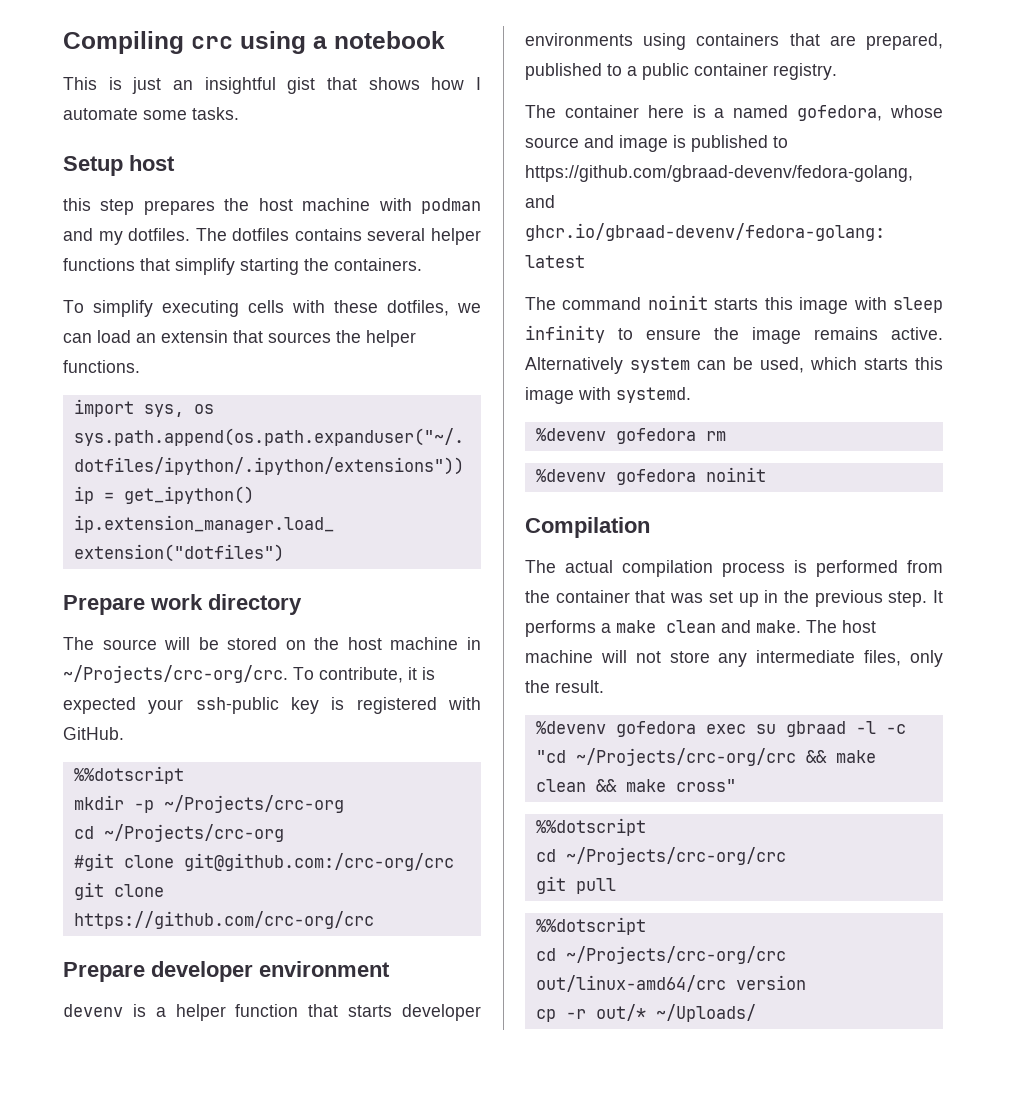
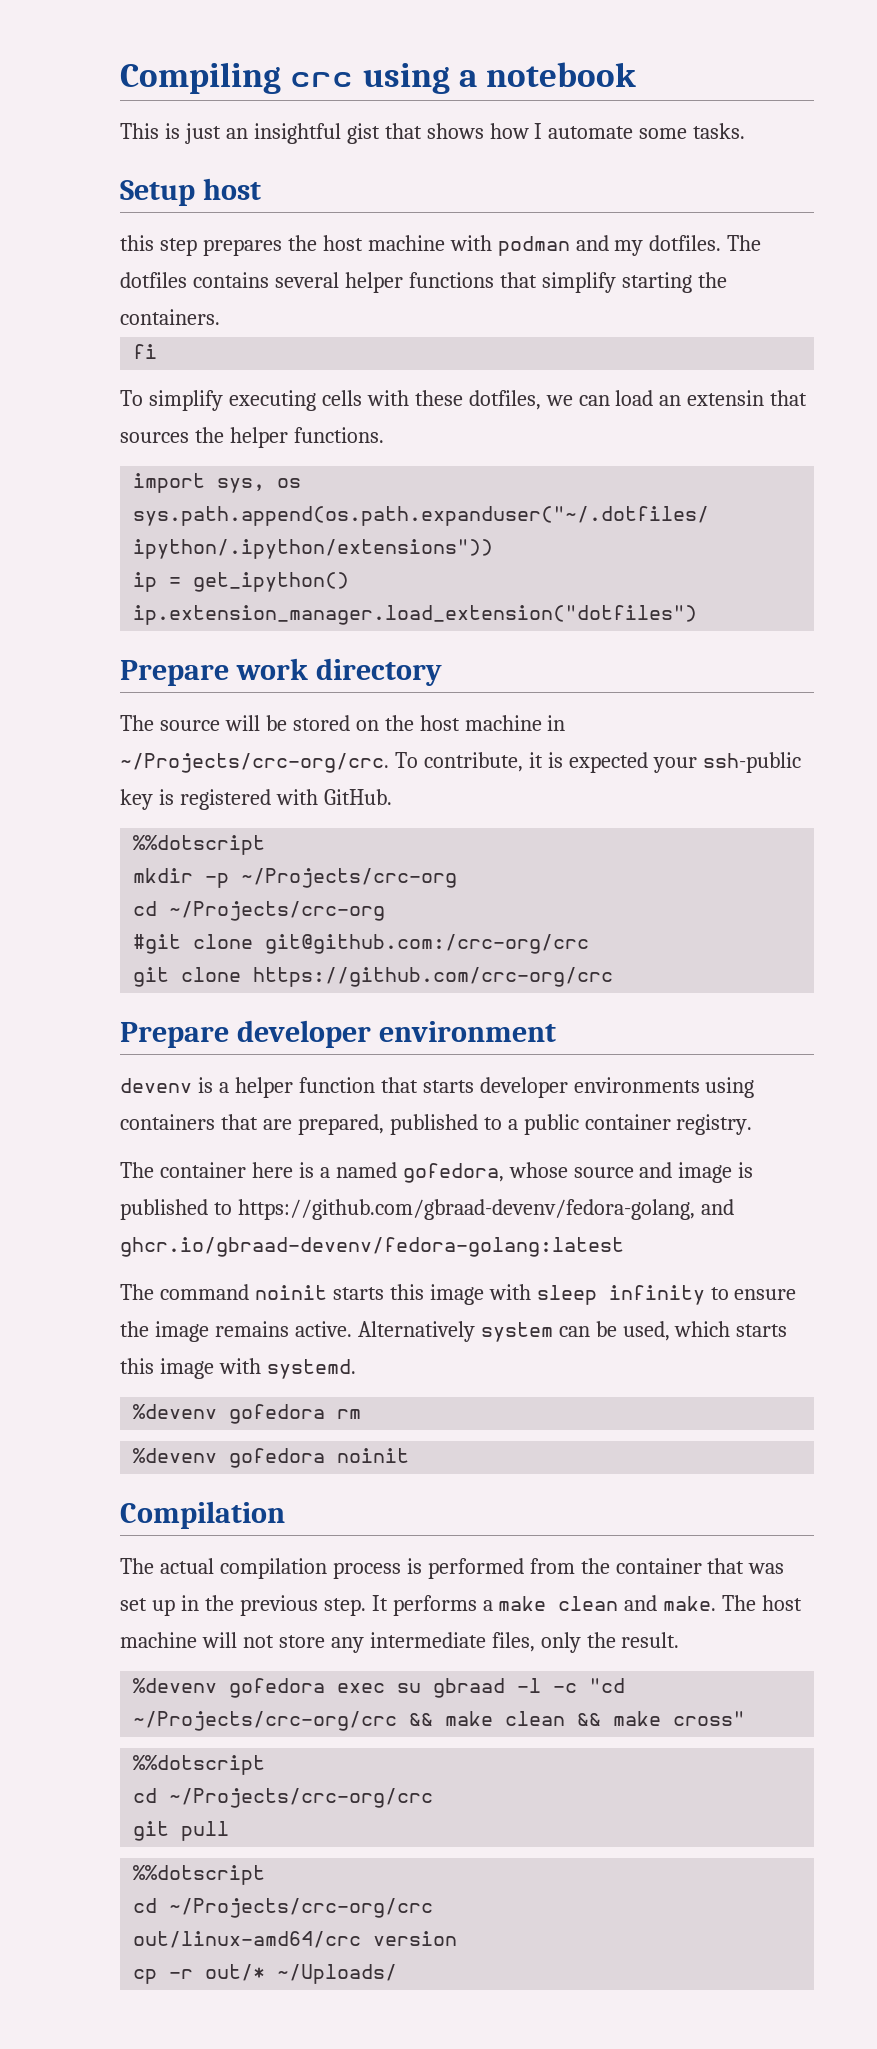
(422, 264) none -> [133,344,158,359] // fi

